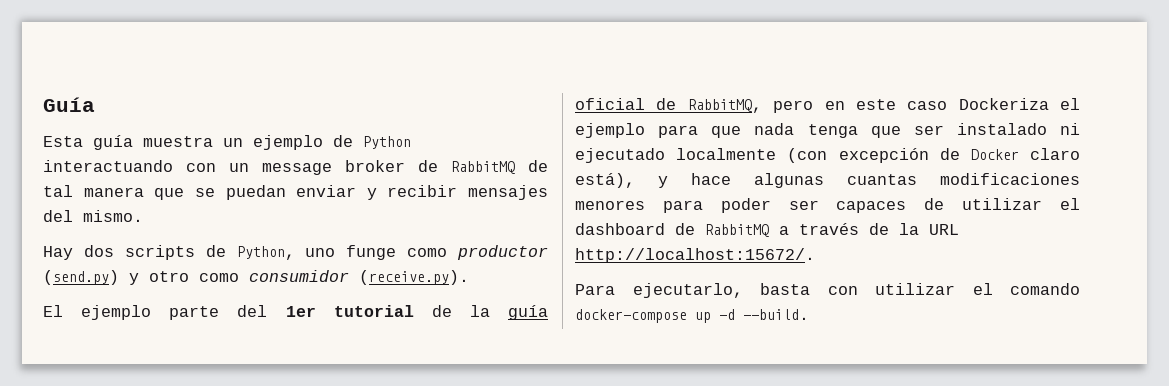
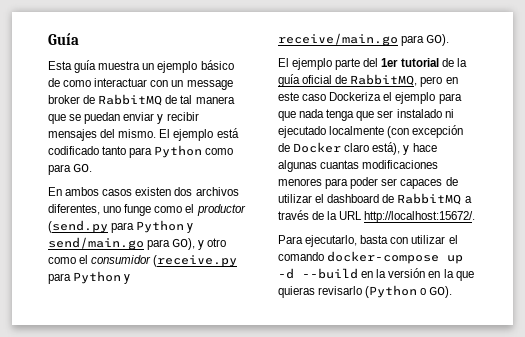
[333,135,411,149] [43,160,173,172] de Python interactuando -> [200,60,234,70] [48,78,148,87] básico de como interactuar
[43,245,548,260] [43,270,469,285] // Hay dos scripts de Python, uno funge como productor (send.py) y otro como consumidor (receive.py). -> [159,128,239,141] [48,145,234,158] [48,163,93,175] [48,187,239,196] [48,204,246,216] [48,220,194,233] [48,237,227,250] [48,255,238,267] [48,271,131,284] [278,33,450,46] El ejemplo está codificado tanto para Python como para GO. // En ambos casos existen dos archivos diferentes, uno funge como el productor (send.py para Python y send/main.go para GO), y otro como el consumidor (receive.py para Python y receive/main.go para GO).
[743,309,809,320] --build. -> [302,268,474,281] [278,285,453,298] --build en la versión en la que quieras revisarlo (Python o GO).

